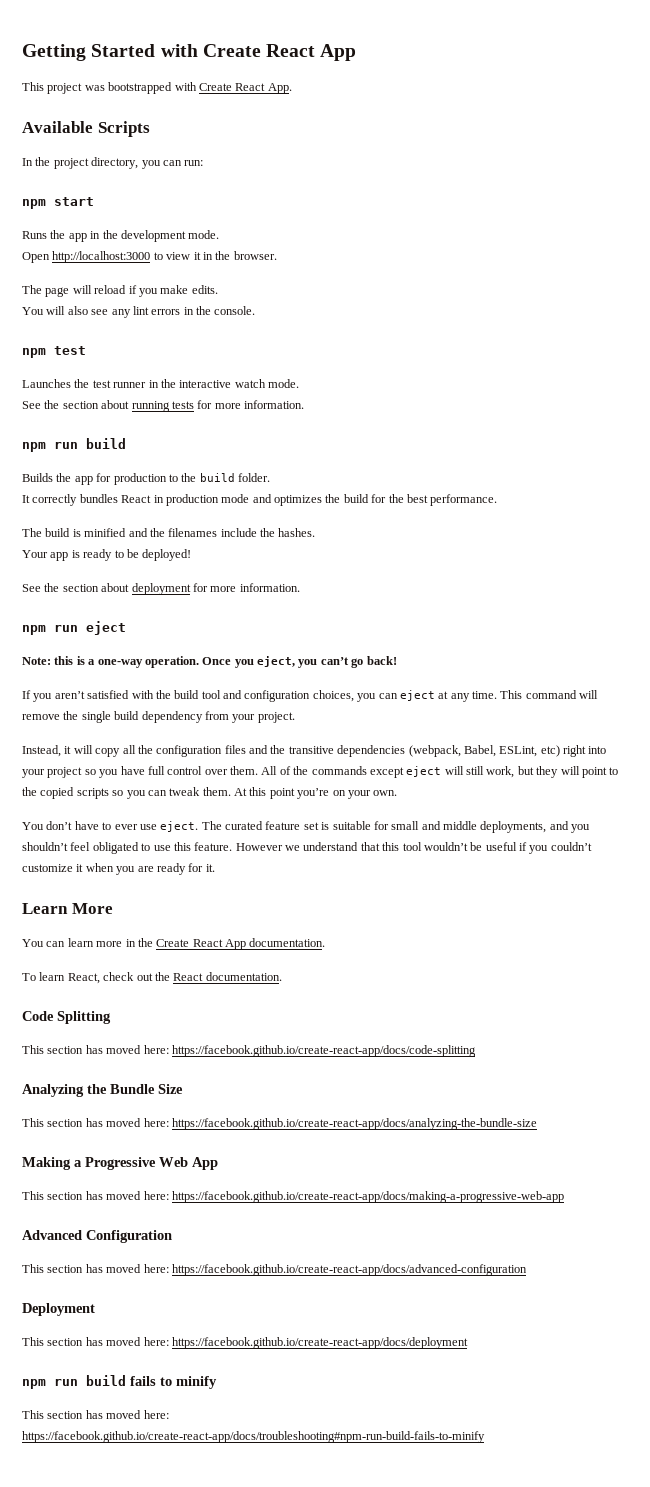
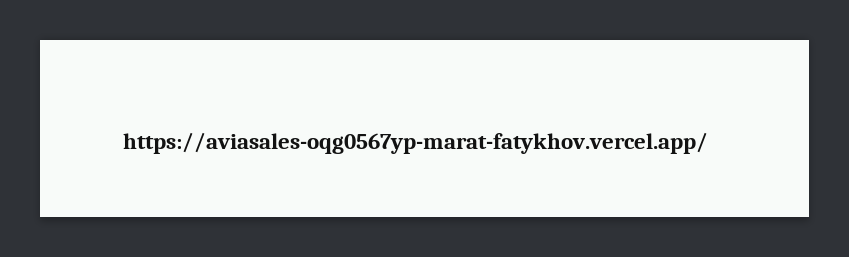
[22,44,357,61] [22,82,292,94] [22,121,150,137] [22,157,204,169] [22,197,94,209] [22,230,220,242] [22,251,277,263] [22,285,218,297] [22,306,256,318] [22,346,86,358] [22,379,299,388] [22,400,304,412] [22,438,126,452] [22,473,270,485] [22,494,498,506] [22,528,316,537] [22,549,192,561] [22,583,300,595] [22,621,126,635] [22,656,397,668] [22,690,599,702] [22,711,295,723] [22,745,607,757] [22,766,619,778] [22,787,398,799] [22,821,591,833] [22,842,592,854] [22,863,215,875] [22,903,113,914] [22,938,326,950] [22,972,282,984] [22,1011,111,1024] [22,1045,476,1057] [22,1084,183,1097] [22,1118,537,1130] [22,1157,218,1170] [22,1191,564,1203] [22,1230,172,1243] [22,1264,527,1276] [22,1303,95,1316] [22,1337,468,1349] [22,1375,217,1389] [22,1410,169,1419] [22,1431,485,1443] Getting Started with Create React App // This project was bootstrapped with Create React App. // Available Scripts // In the project directory, you can run: // npm start // Runs the app in the development mode. // Open http://localhost:3000 to view it in the browser. // The page will reload if you make edits. // You will also see any lint errors in the console. // npm test // Launches the test runner in the interactive watch mode. // See the section about running tests for more information. // npm run build // Builds the app for production to the build folder. // It correctly bundles React in production mode and optimizes the build for the best performance. // The build is minified and the filenames include the hashes. // Your app is ready to be deployed! // See the section about deployment for more information. // npm run eject // Note: this is a one-way operation. Once you eject, you can’t go back! // If you aren’t satisfied with the build tool and configuration choices, you can eject at any time. This command will remove the single build dependency from your project. // Instead, it will copy all the configuration files and the transitive dependencies (webpack, Babel, ESLint, etc) right into your project so you have full control over them. All of the commands except eject will still work, but they will point to the copied scripts so you can tweak them. At this point you’re on your own. // You don’t have to ever use eject. The curated feature set is suitable for small and middle deployments, and you shouldn’t feel obligated to use this feature. However we understand that this tool wouldn’t be useful if you couldn’t customize it when you are ready for it. // Learn More // You can learn more in the Create React App documentation. // To learn React, check out the React documentation. // Code Splitting // This section has moved here: https://facebook.github.io/create-react-app/docs/code-splitting // Analyzing the Bundle Size // This section has moved here: https://facebook.github.io/create-react-app/docs/analyzing-the-bundle-size // Making a Progressive Web App // This section has moved here: https://facebook.github.io/create-react-app/docs/making-a-progressive-web-app // Advanced Configuration // This section has moved here: https://facebook.github.io/create-react-app/docs/advanced-configuration // Deployment // This section has moved here: https://facebook.github.io/create-react-app/docs/deployment // npm run build fails to minify // This section has moved here: https://facebook.github.io/create-react-app/docs/troubleshooting#npm-run-build-fails-to-minify -> [123,132,708,154] https://aviasales-oqg0567yp-marat-fatykhov.vercel.app/

